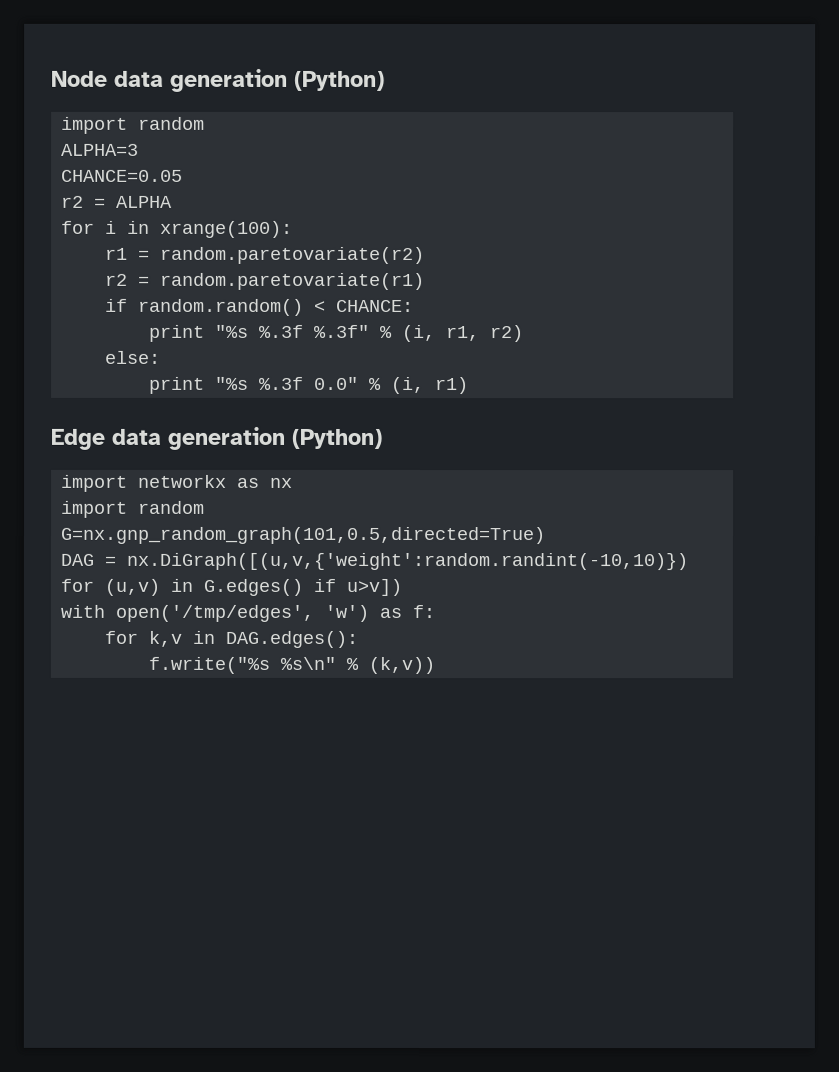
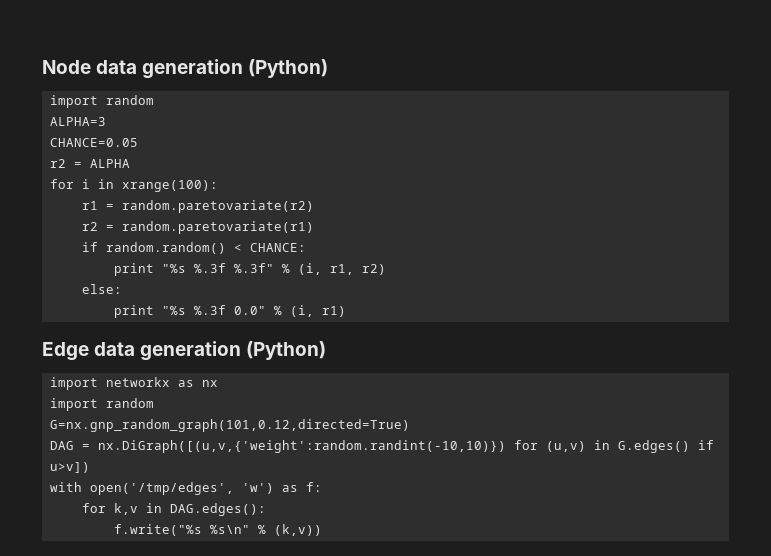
[60,526,547,545] G=nx.gnp_random_graph(101,0.5,directed=True) -> [49,419,410,432] G=nx.gnp_random_graph(101,0.12,directed=True)

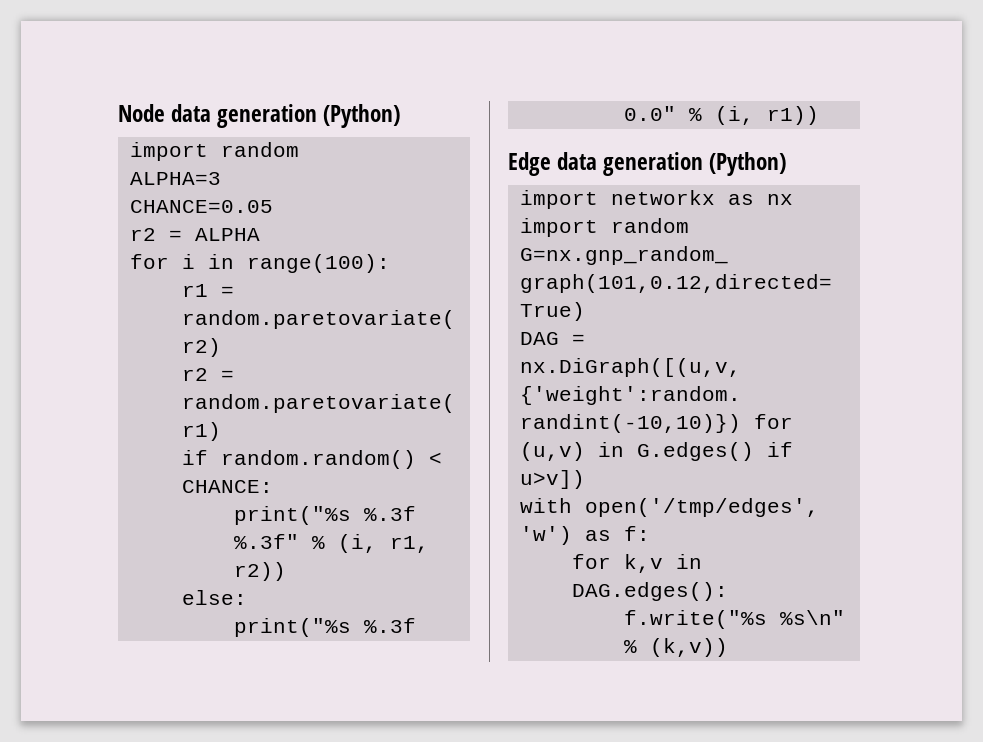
[121,180,218,192] xrange(100): -> [246,254,390,273] range(100):
[113,263,186,276] print "%s -> [233,506,351,525] print("%s
[361,264,386,275] r2) -> [233,562,286,581] r2))
[113,305,186,318] print "%s -> [233,618,351,637] print("%s
[321,306,346,317] r1) -> [766,106,819,125] r1))

